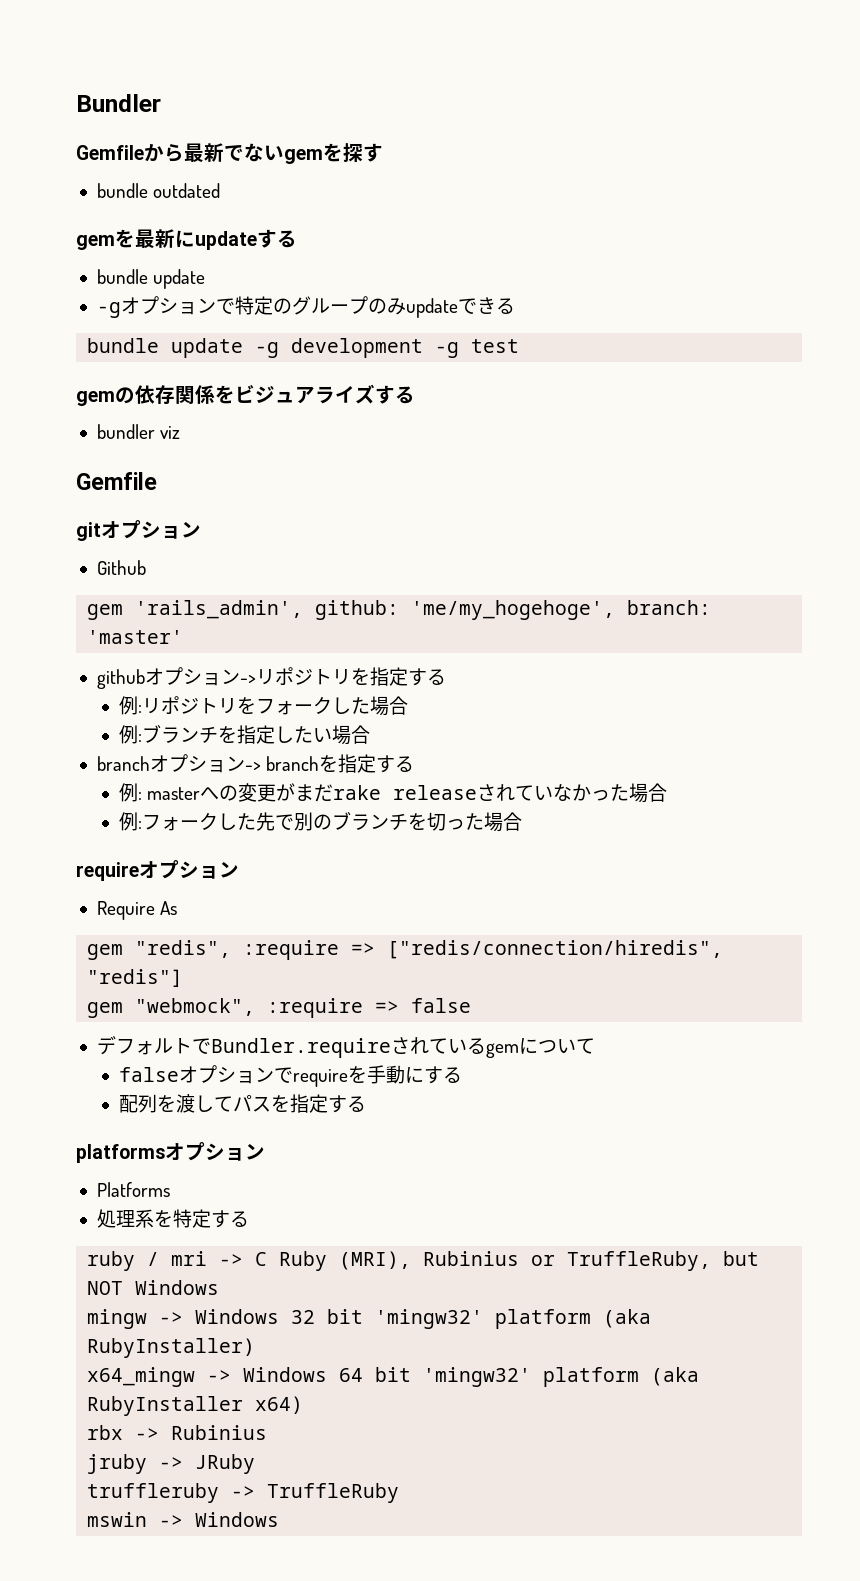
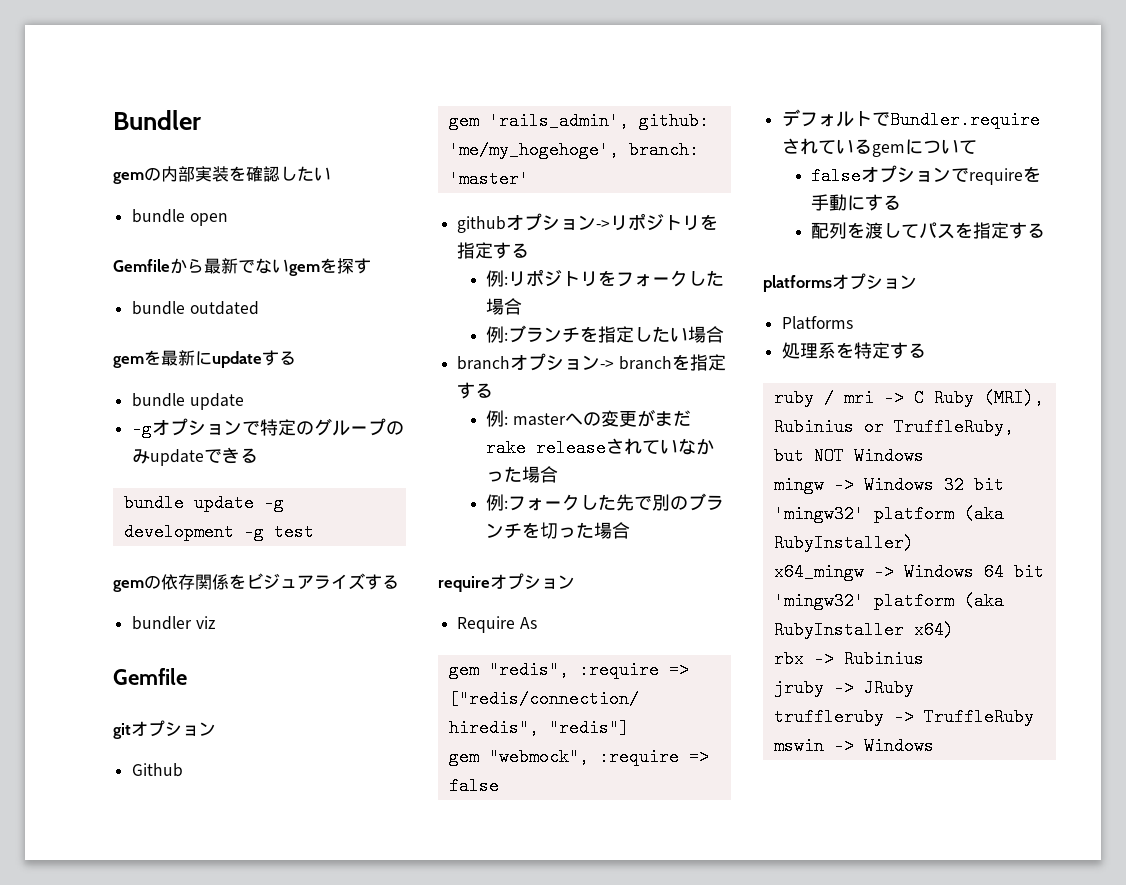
(161, 103) none -> [113,166,331,184] [132,209,228,226] // gemの内部実装を確認したい // bundle open

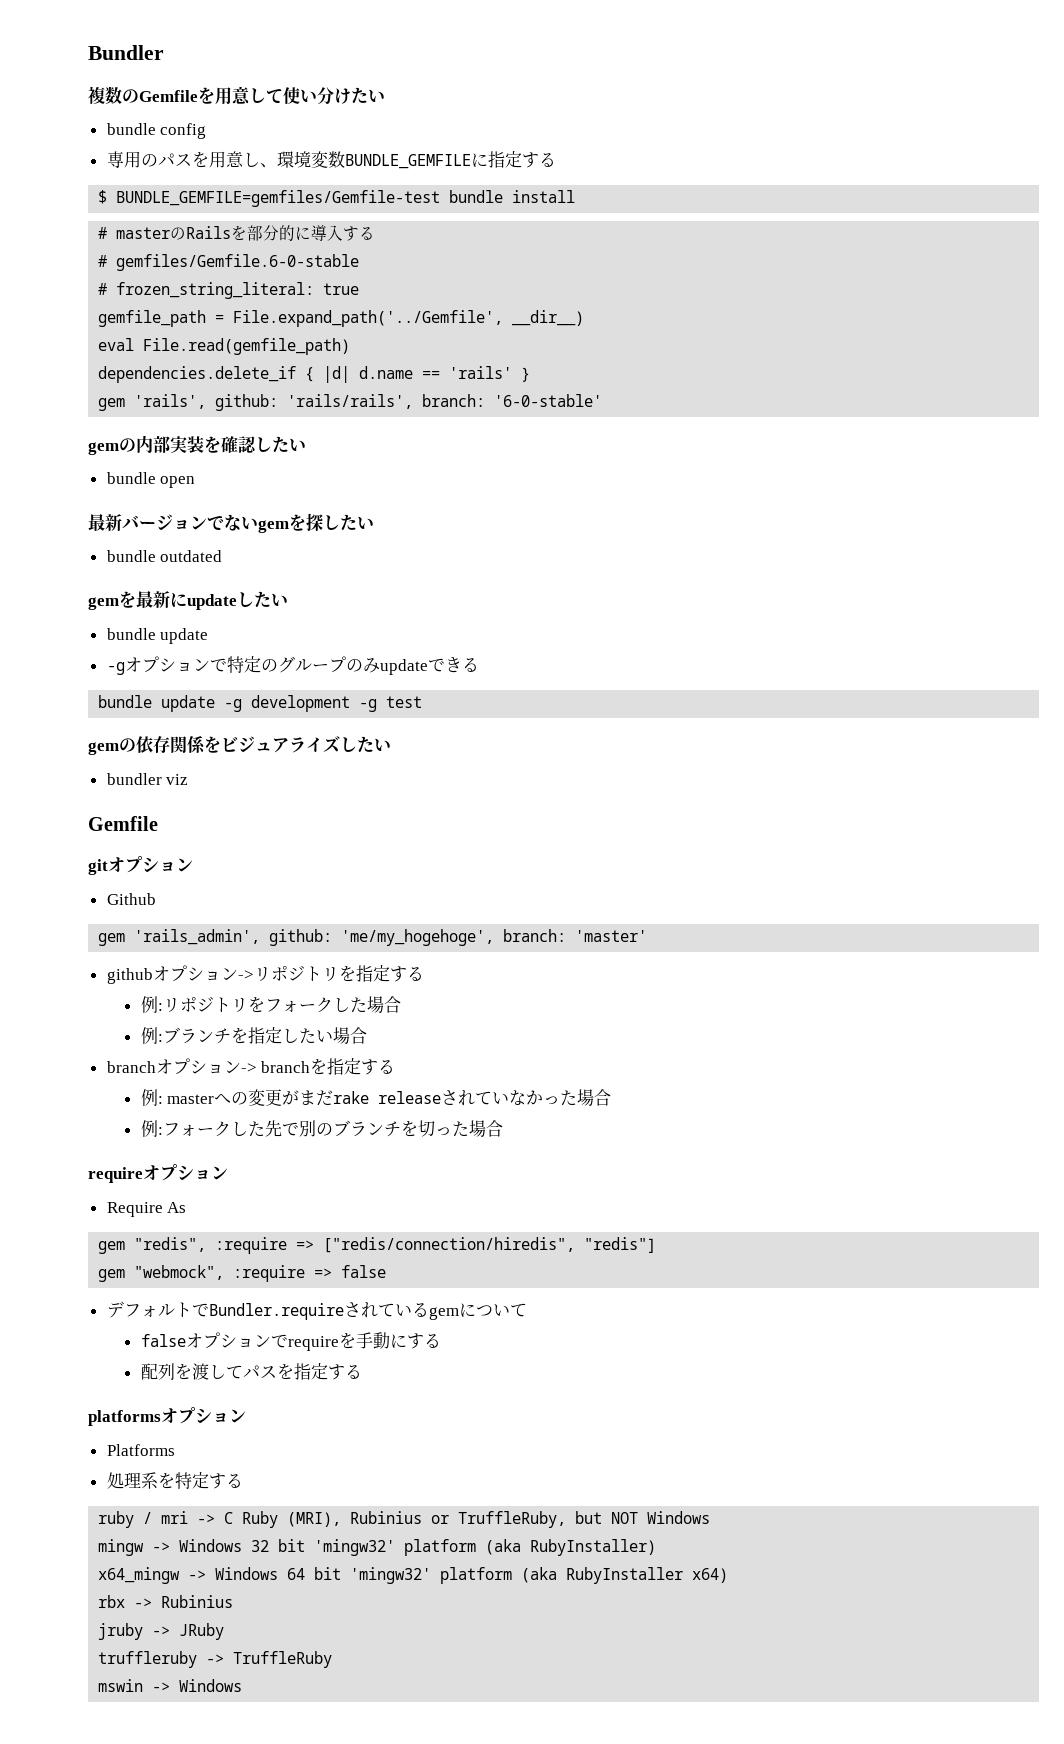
(201, 120) none -> [88,86,385,105] [106,123,207,139] [106,151,556,169] [98,190,576,207] [98,225,376,241] [98,254,360,271] [98,282,360,299] [98,310,585,327] [98,338,351,355] [98,366,531,383] [98,394,603,411] // 複数のGemfileを用意して使い分けたい // bundle config // 専用のパスを用意し、環境変数BUNDLE_GEMFILEに指定する // $ BUNDLE_GEMFILE=gemfiles/Gemfile-test bundle install // # masterのRailsを部分的に導入する // # gemfiles/Gemfile.6-0-stable // # frozen_string_literal: true // gemfile_path = File.expand_path('../Gemfile', __dir__) // eval File.read(gemfile_path) // dependencies.delete_if { |d| d.name == 'rails' } // gem 'rails', github: 'rails/rails', branch: '6-0-stable'
[113,258,238,274] Gemfileから最新 -> [88,514,207,531] 最新バージョン
[354,258,371,274] す -> [323,514,374,530] したい
[262,350,296,366] する -> [237,591,288,607] したい
[365,574,399,590] する -> [340,736,391,752] したい

